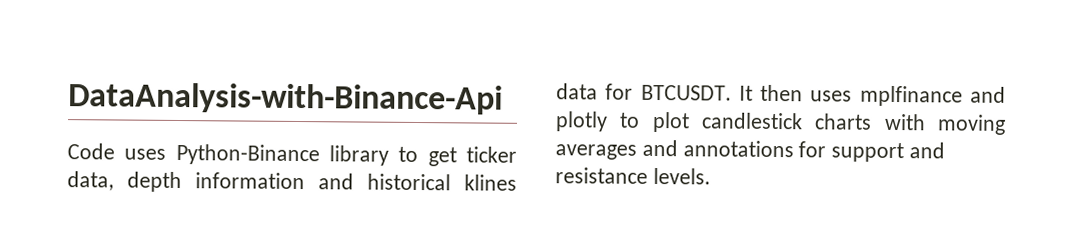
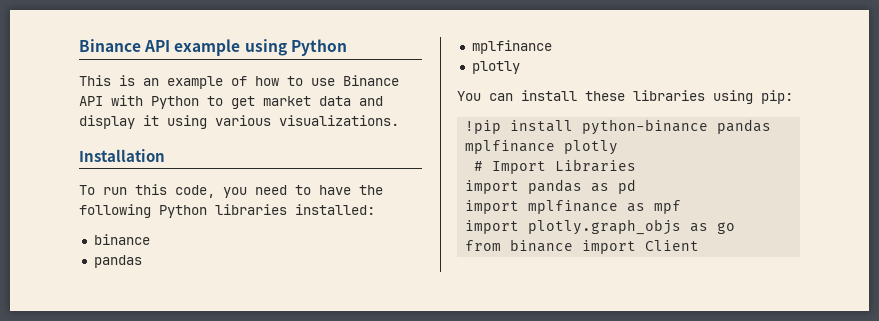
[68,82,503,115] [67,143,517,167] [67,171,517,193] [556,83,1006,107] [555,111,1006,135] [555,139,946,163] [555,167,711,185] DataAnalysis-with-Binance-Api // Code uses Python-Binance library to get ticker data, depth information and historical klines data for BTCUSDT. It then uses mplfinance and plotly to plot candlestick charts with moving averages and annotations for support and resistance levels. -> [79,39,347,56] [79,75,399,89] [79,95,383,109] [79,115,399,129] [79,149,165,162] [79,184,383,198] [79,204,375,218] [93,234,150,245] [93,255,142,268] [471,40,552,54] [471,61,520,74] [457,90,793,104] [465,119,772,135] [465,140,619,155] [474,159,637,174] [465,179,637,194] [465,200,682,214] [465,219,736,235] [465,239,700,254] Binance API example using Python // This is an example of how to use Binance API with Python to get market data and display it using various visualizations. // Installation // To run this code, you need to have the following Python libraries installed: // binance // pandas // mplfinance // plotly // You can install these libraries using pip: // !pip install python-binance pandas mplfinance plotly // # Import Libraries // import pandas as pd // import mplfinance as mpf // import plotly.graph_objs as go // from binance import Client

